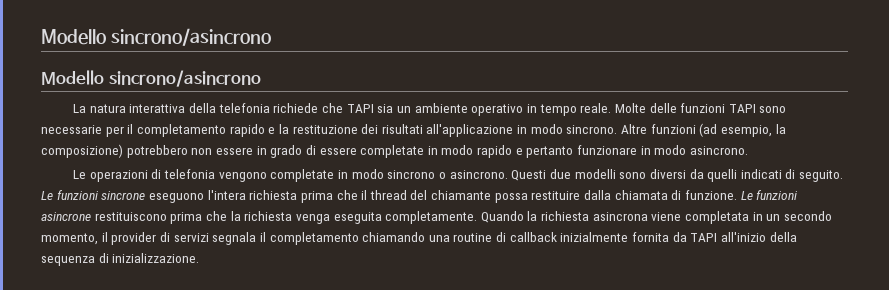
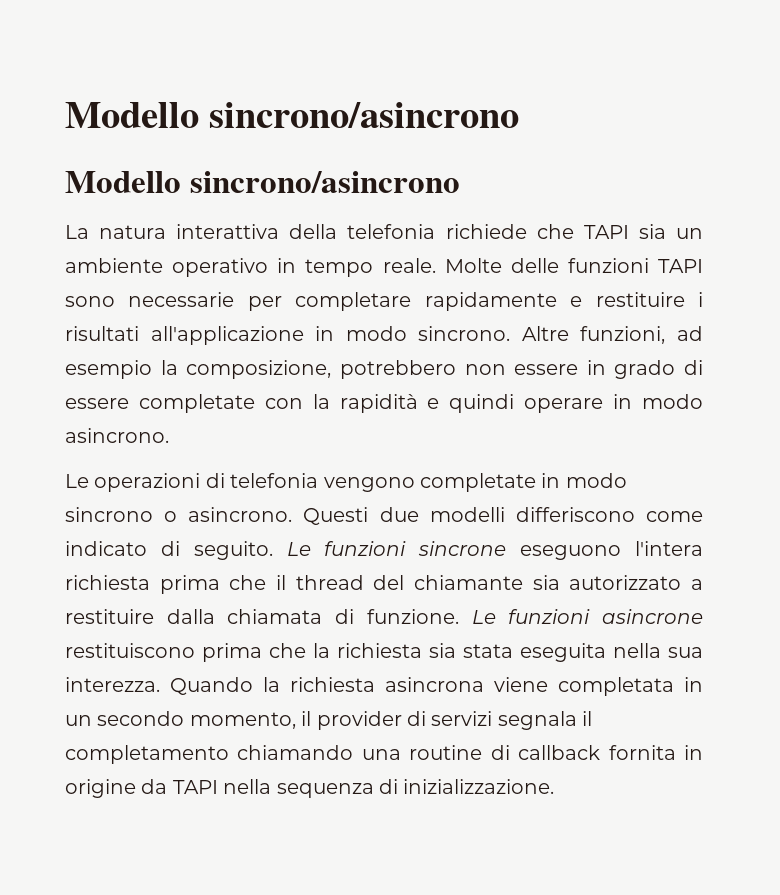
[127,124,379,137] il completamento rapido e la restituzione dei -> [295,292,703,311] completare rapidamente e restituire i
[650,123,786,137] [41,144,123,158] funzioni (ad esempio, la composizione) -> [580,326,703,344] [65,360,332,379] funzioni, ad esempio la composizione,
[427,145,638,158] in modo rapido e pertanto funzionare -> [264,394,604,413] con la rapidità e quindi operare
[619,169,782,182] sono diversi da quelli indicati -> [515,507,703,522] [65,541,147,556] differiscono come indicato
[494,193,528,203] possa -> [532,575,703,590] sia autorizzato a
[295,211,478,224] venga eseguita completamente. -> [429,643,703,662] [65,677,160,692] sia stata eseguita nella sua interezza.
[560,232,797,242] inizialmente fornita da TAPI all'inizio della -> [608,745,704,760] [65,779,272,798] fornita in origine da TAPI nella

